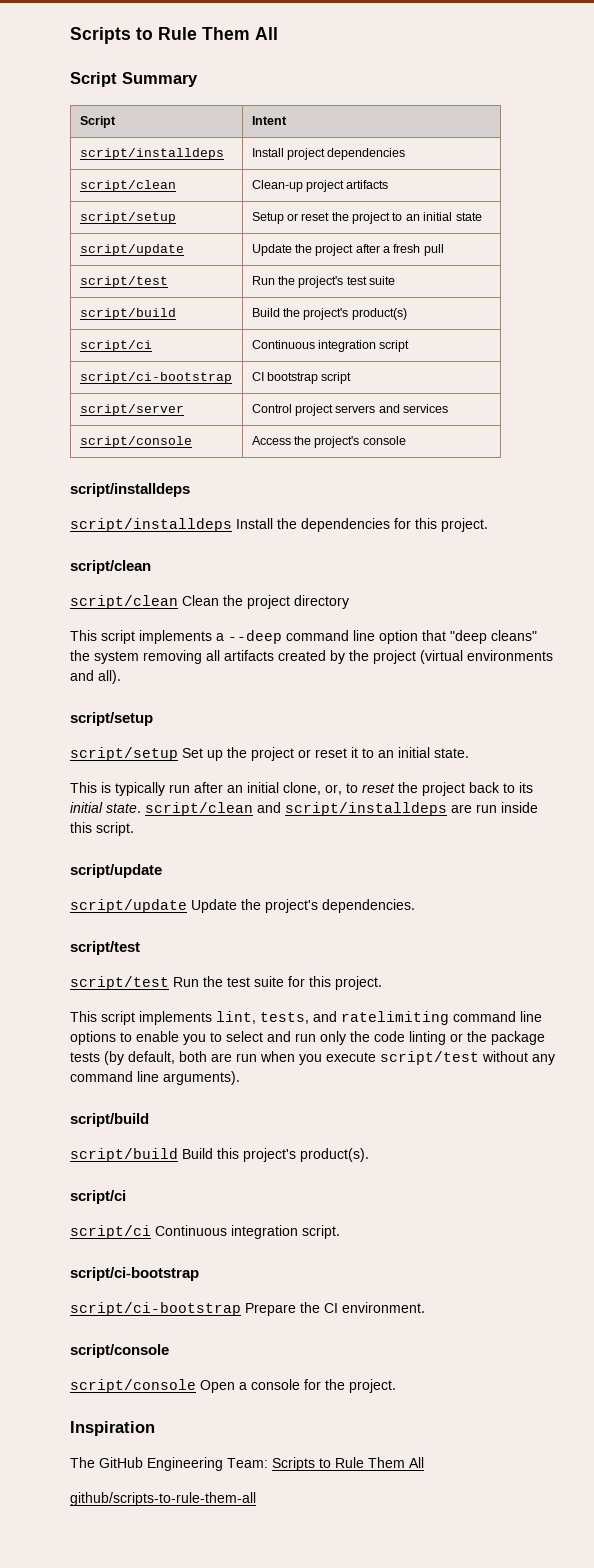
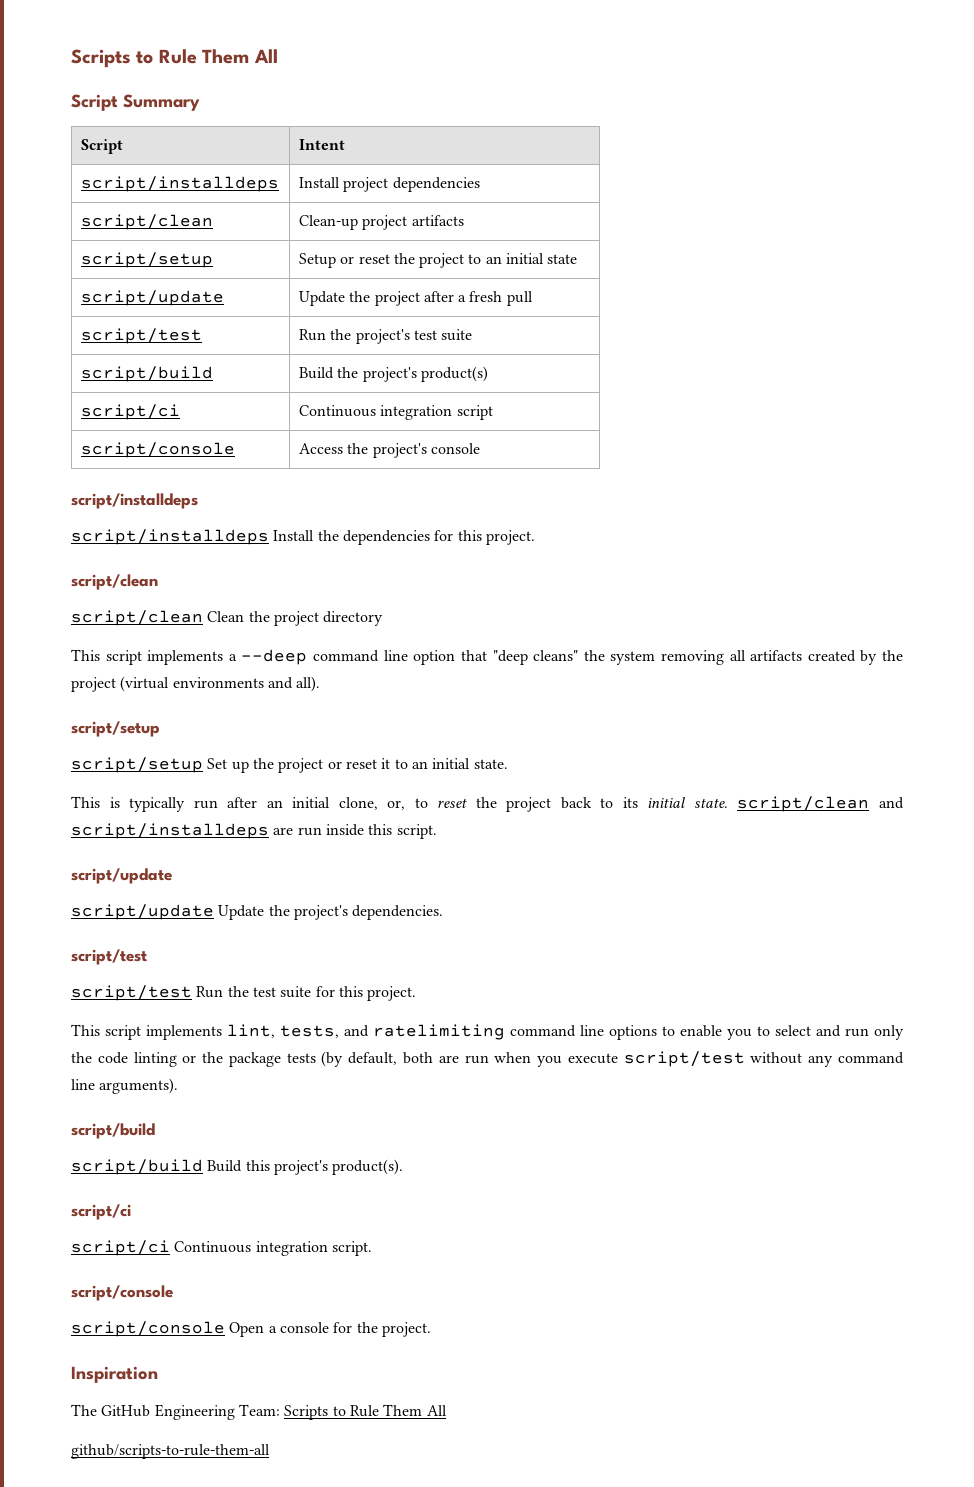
[79,372,232,384] [251,372,352,384] [79,404,184,416] [251,404,449,416] // script/ci-bootstrap | CI bootstrap script // script/server | Control project servers and services -> (493, 412) none
[70,1267,199,1281] [70,1302,425,1316] // script/ci-bootstrap // script/ci-bootstrap Prepare the CI environment. -> (372, 1248) none

